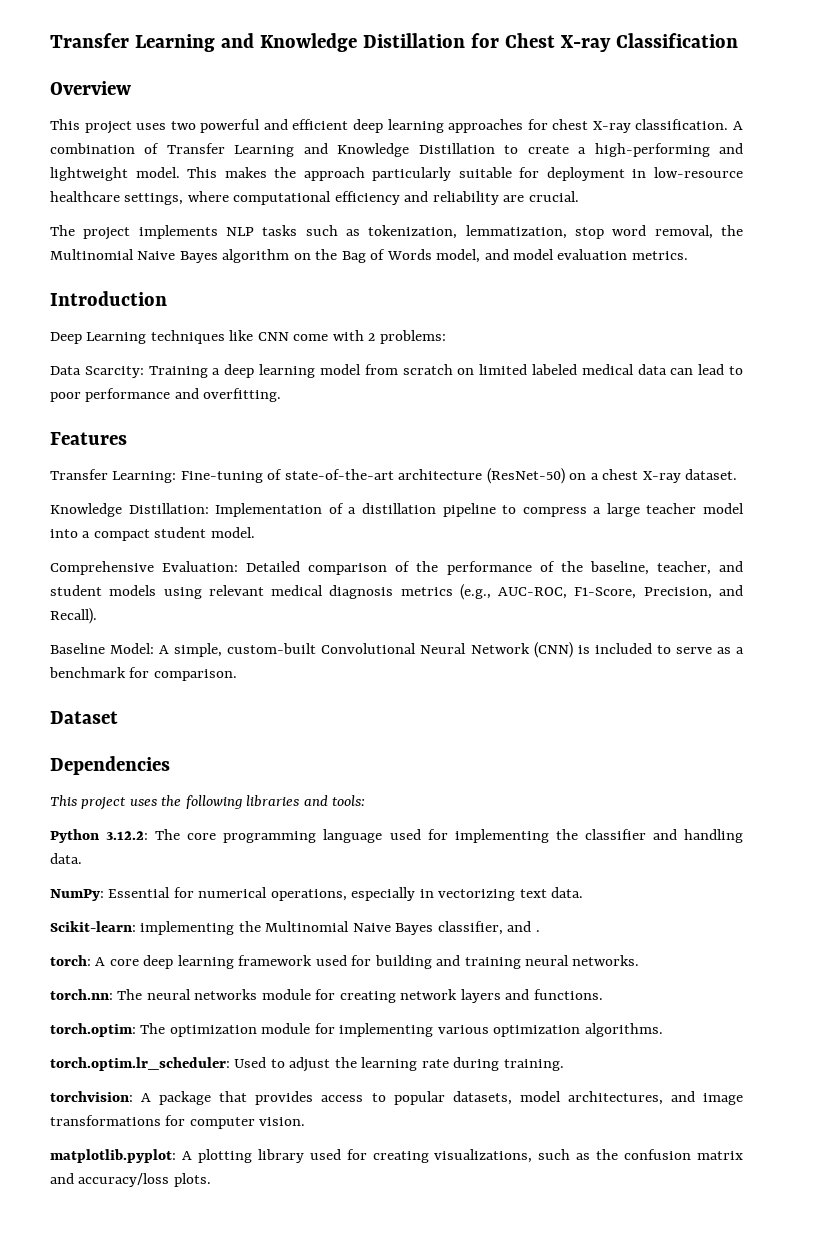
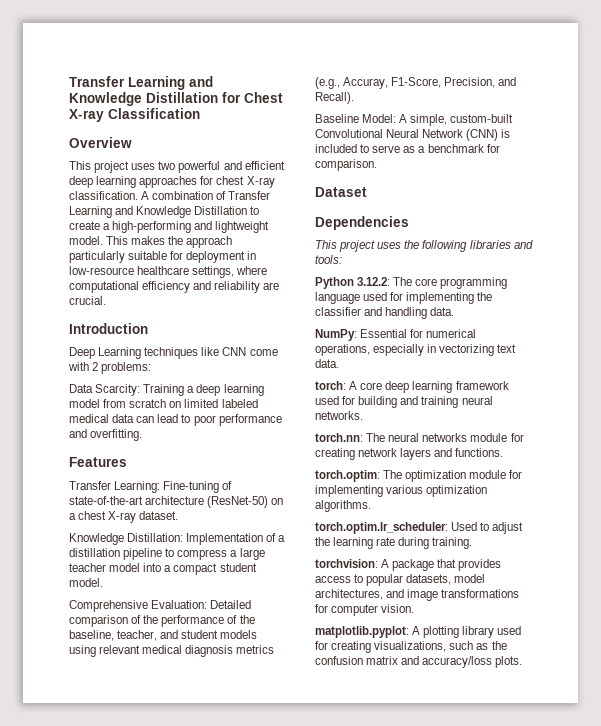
[50,225,744,240] [50,249,688,263] // The project implements NLP tasks such as tokenization, lemmatization, stop word removal, the Multinomial Naive Bayes algorithm on the Bag of Words model, and model evaluation metrics. -> (106, 300) none
[498,587,568,599] AUC-ROC, -> [343,77,389,89] Accuray,
[50,921,540,935] // Scikit-learn: implementing the Multinomial Naive Bayes classifier, and . -> (339, 363) none

